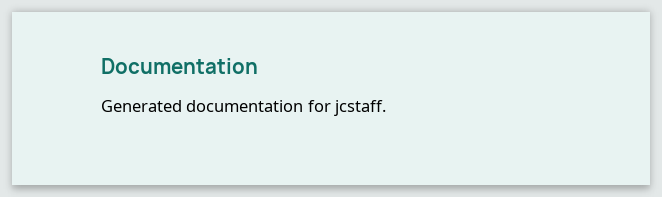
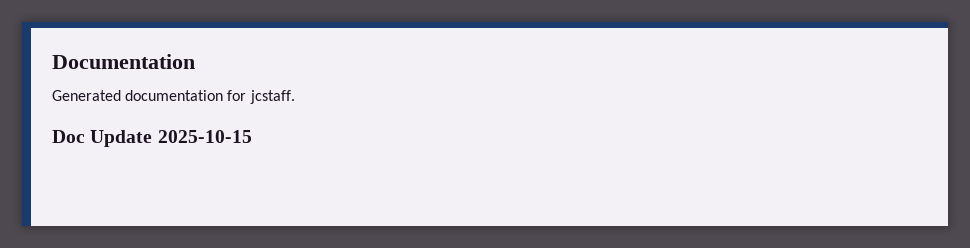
(387, 108) none -> [52,130,252,147] // Doc Update 2025-10-15

